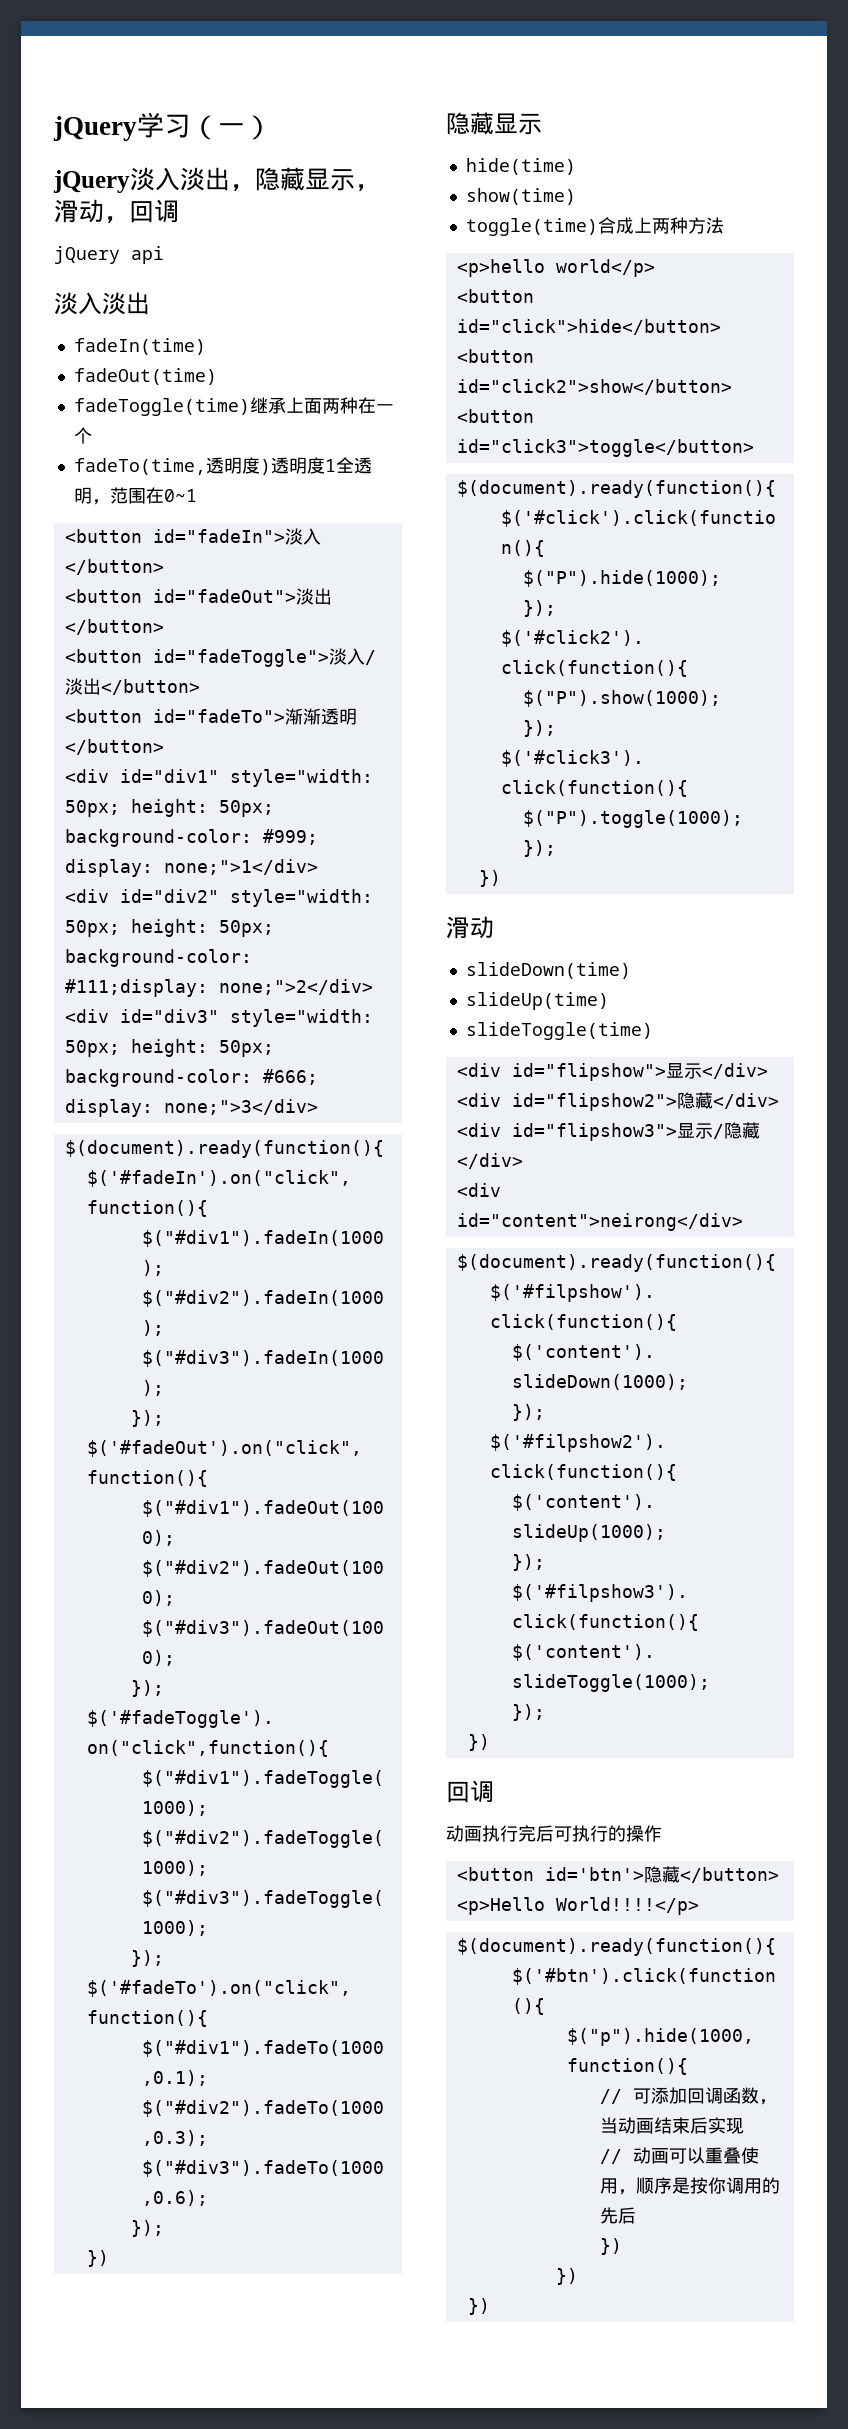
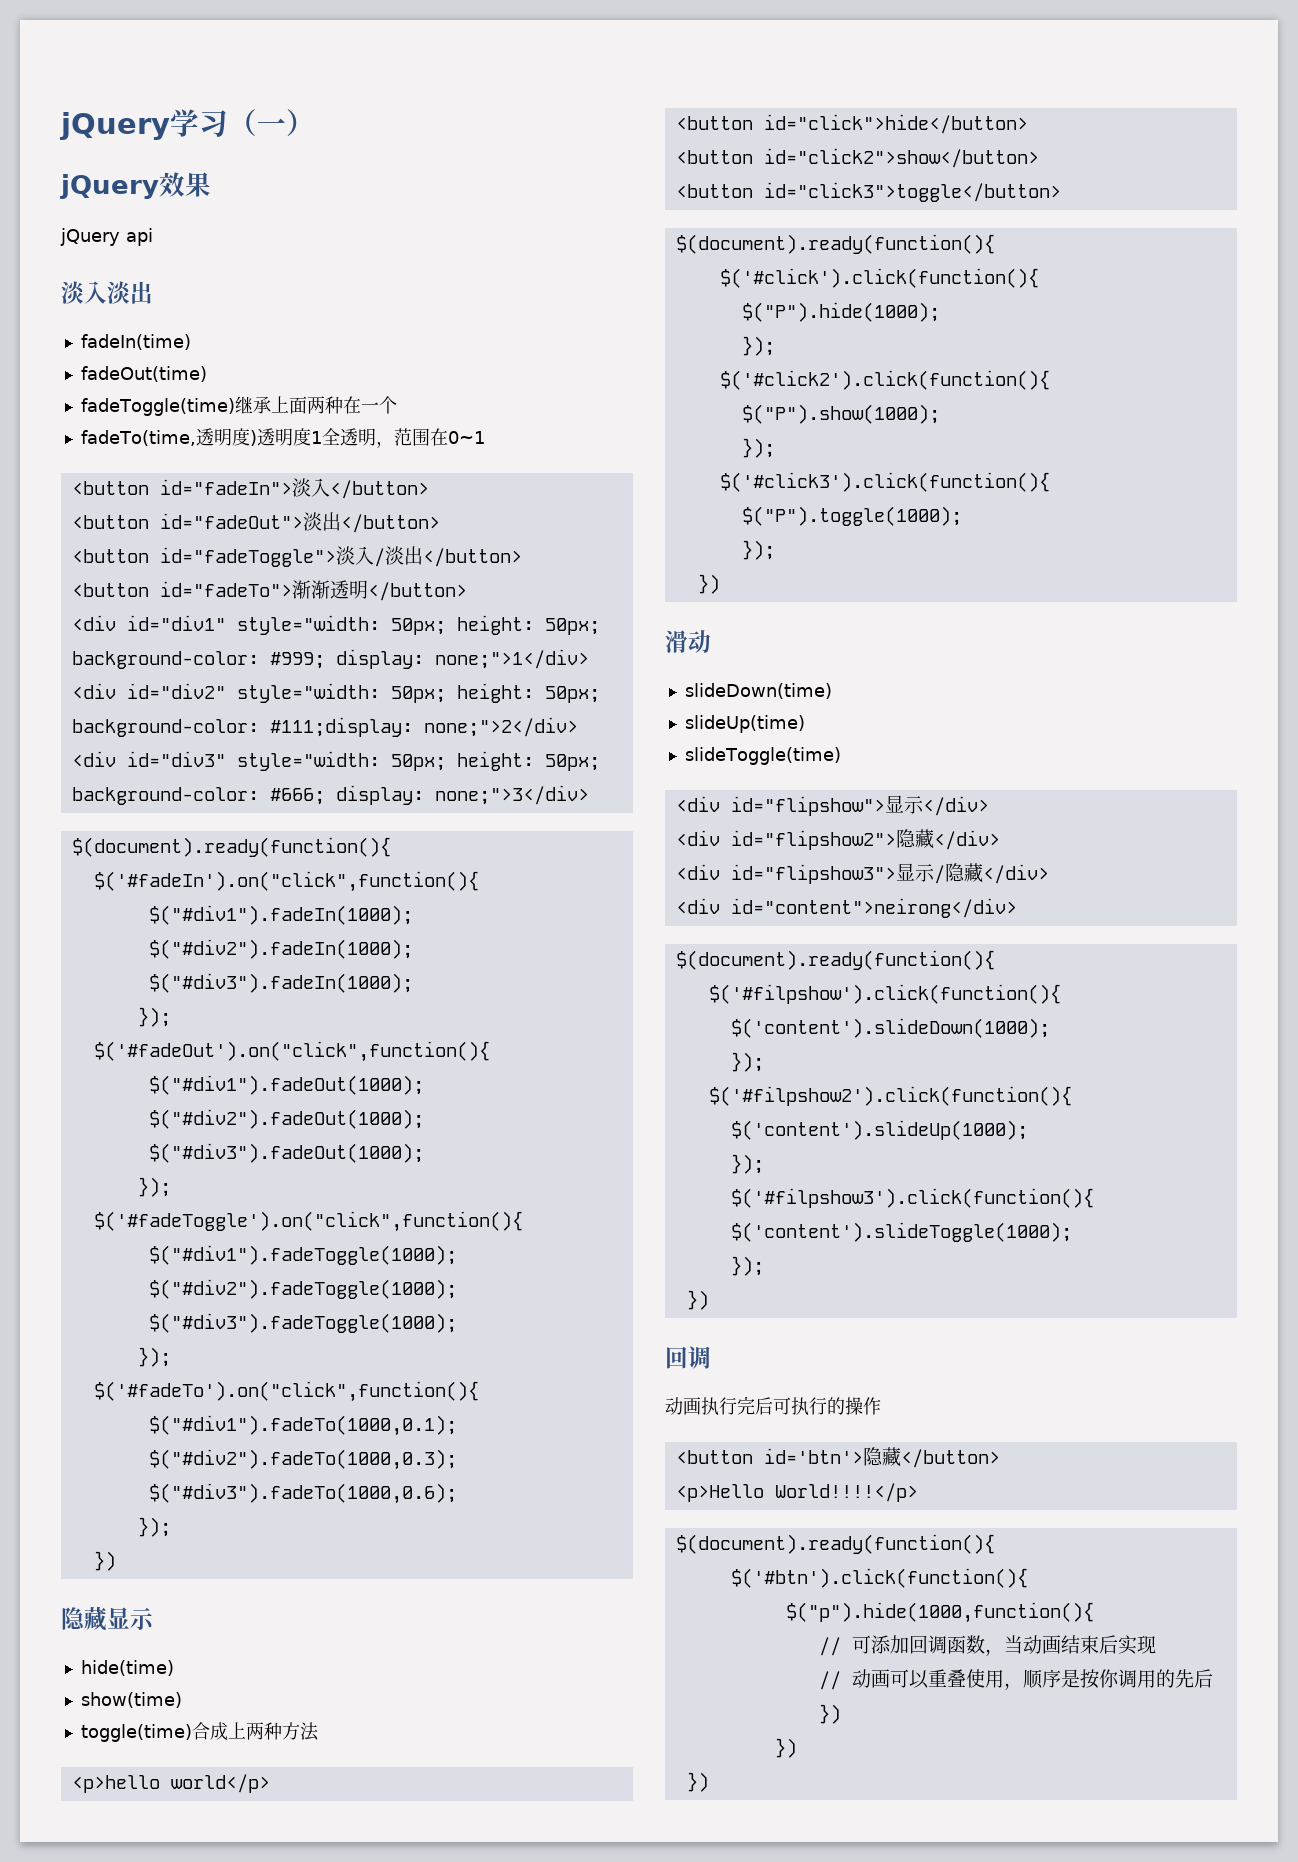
[130,167,380,192] [54,199,179,224] 淡入淡出，隐藏显示，滑动，回调 -> [159,172,211,197] 效果

